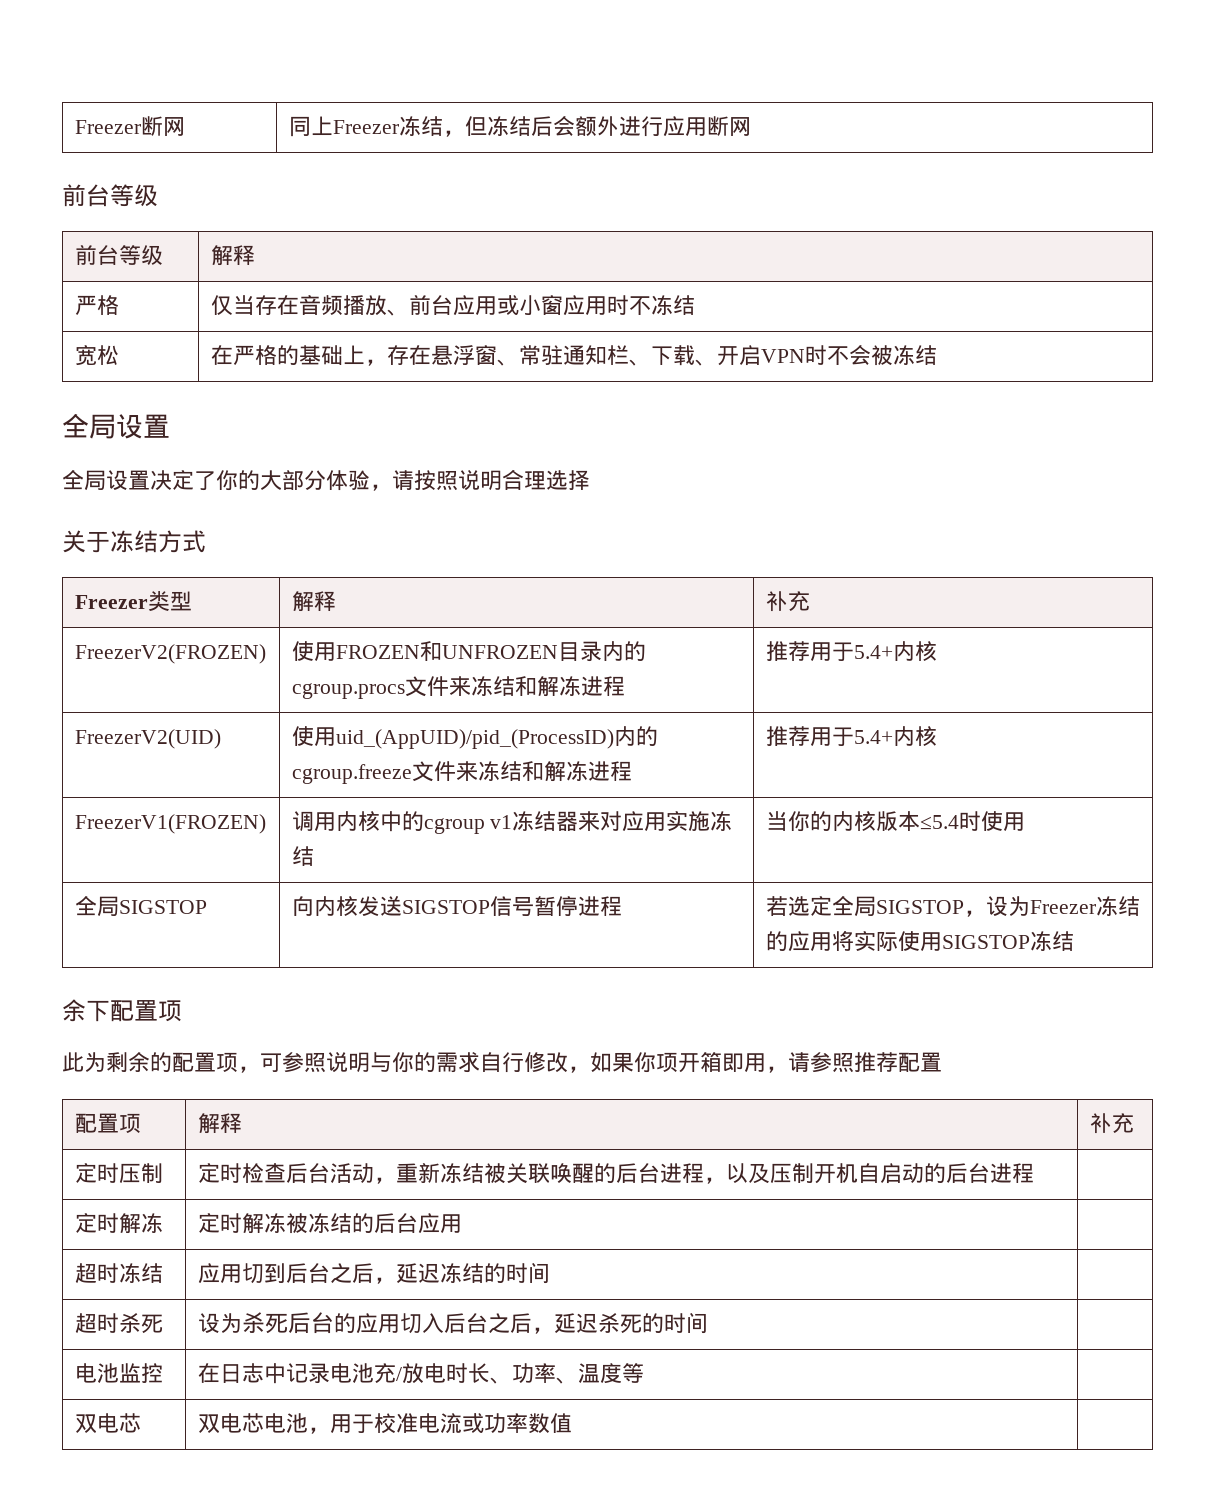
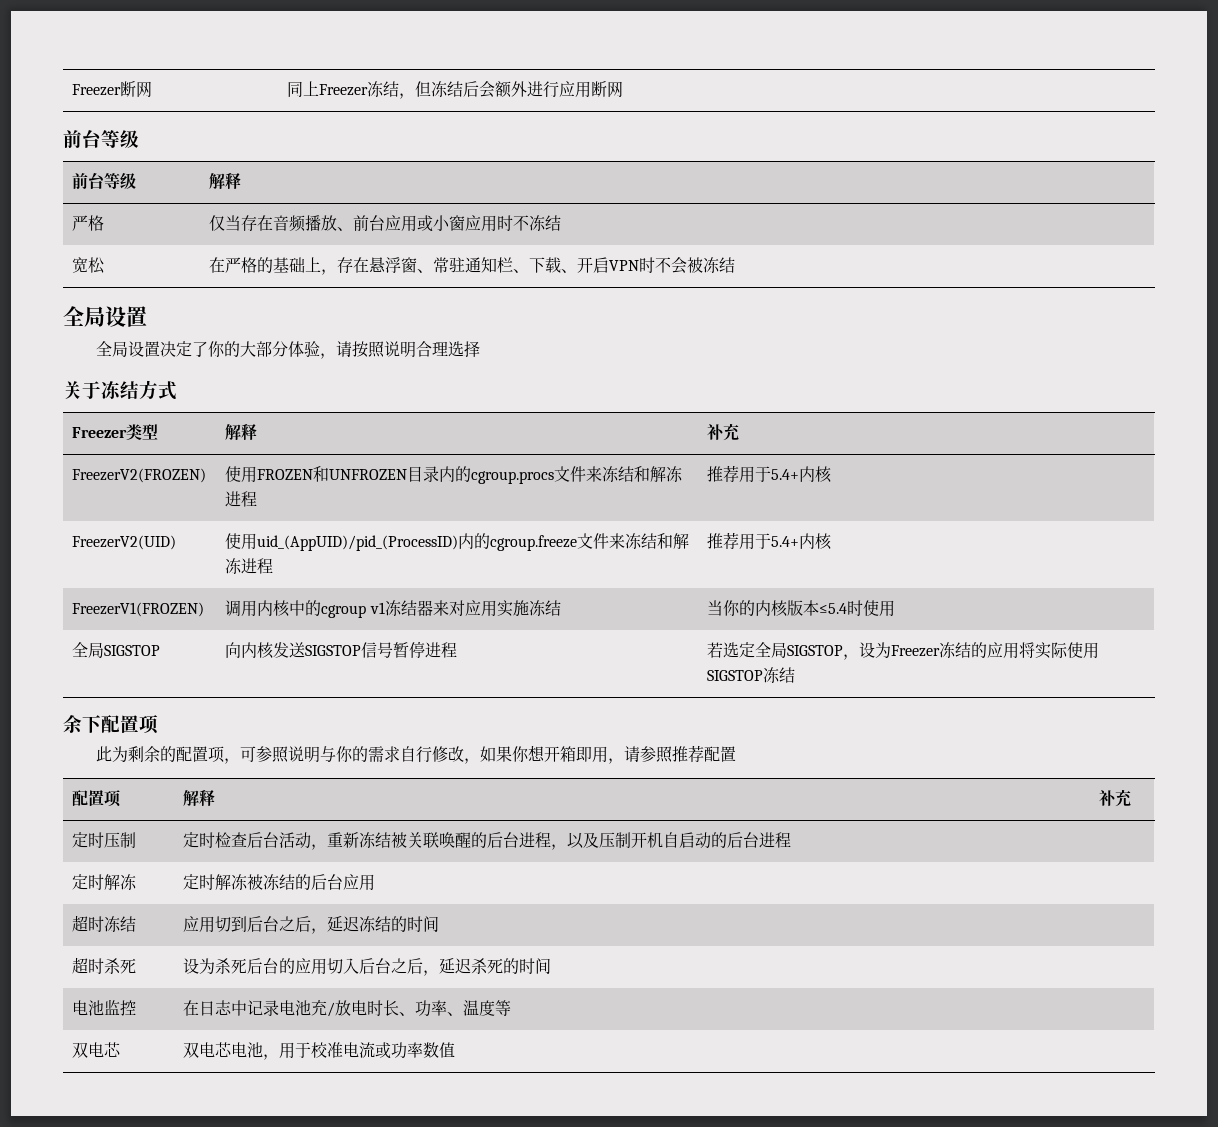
[656,1052,678,1072] 项 -> [527,745,545,762] 想

